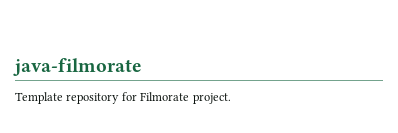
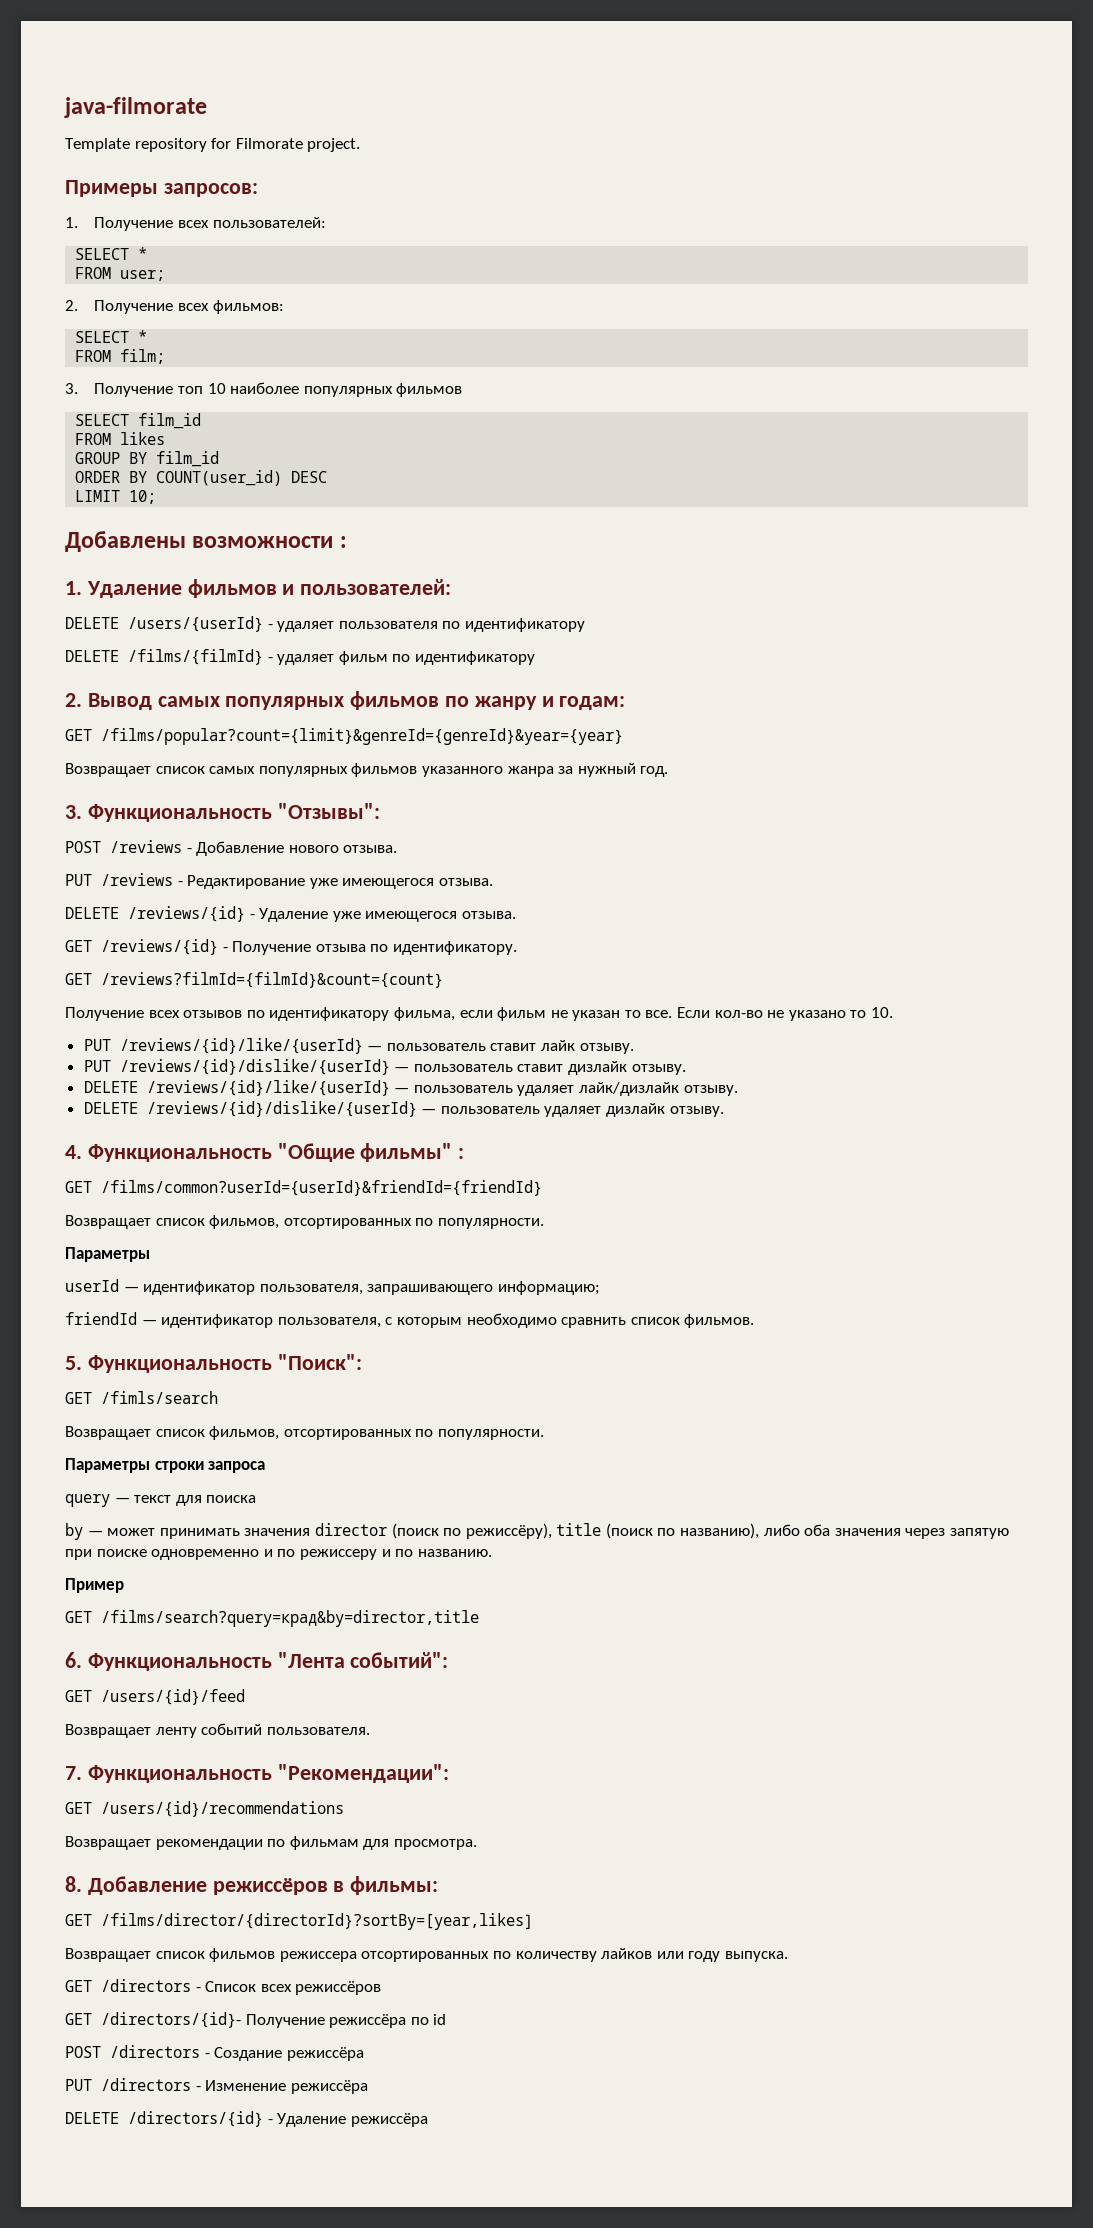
(231, 98) none -> [65,180,258,197] [65,217,326,231] [75,247,148,260] [75,267,166,281] [65,300,284,314] [75,330,148,343] [75,349,166,364] [65,382,463,397] [75,413,202,429] [75,432,166,445] [75,451,220,467] [75,470,328,486] [75,490,157,504] [65,531,347,552] [65,579,452,598] [65,616,585,632] [65,649,535,665] [65,691,626,710] [65,728,623,745] [65,763,669,777] [65,803,380,822] [65,840,398,856] [65,873,493,889] [65,906,516,922] [65,939,517,955] [65,972,443,988] [65,1007,894,1021] [83,1038,634,1054] [83,1059,686,1075] [83,1080,738,1096] [83,1101,724,1117] [65,1143,465,1162] [65,1180,542,1196] [65,1215,544,1229] [65,1247,150,1262] [65,1279,600,1295] [65,1312,755,1328] [65,1354,362,1373] [65,1391,218,1404] [65,1426,544,1440] [65,1458,266,1473] [65,1494,257,1507] [65,1523,1010,1540] [65,1549,492,1560] [65,1578,124,1593] [65,1610,479,1627] [65,1652,449,1671] [65,1689,245,1705] [65,1723,370,1738] [65,1764,449,1783] [65,1801,344,1817] [65,1836,477,1850] [65,1876,439,1895] [65,1913,533,1930] [65,1948,788,1962] [65,1979,382,1995] [65,2012,447,2028] [65,2045,364,2061] [65,2078,368,2094] [65,2111,428,2127] // Примеры запросов: // 1. Получение всех пользователей: // SELECT * // FROM user; // 2. Получение всех фильмов: // SELECT * // FROM film; // 3. Получение топ 10 наиболее популярных фильмов // SELECT film_id // FROM likes // GROUP BY film_id // ORDER BY COUNT(user_id) DESC // LIMIT 10; // Добавлены возможности : // 1. Удаление фильмов и пользователей: // DELETE /users/{userId} - удаляет пользователя по идентификатору // DELETE /films/{filmId} - удаляет фильм по идентификатору // 2. Вывод самых популярных фильмов по жанру и годам: // GET /films/popular?count={limit}&genreId={genreId}&year={year} // Возвращает список самых популярных фильмов указанного жанра за нужный год. // 3. Функциональность "Отзывы": // POST /reviews - Добавление нового отзыва. // PUT /reviews - Редактирование уже имеющегося отзыва. // DELETE /reviews/{id} - Удаление уже имеющегося отзыва. // GET /reviews/{id} - Получение отзыва по идентификатору. // GET /reviews?filmId={filmId}&count={count} // Получение всех отзывов по идентификатору фильма, если фильм не указан то все. Если кол-во не указано то 10. // PUT /reviews/{id}/like/{userId} — пользователь ставит лайк отзыву. // PUT /reviews/{id}/dislike/{userId} — пользователь ставит дизлайк отзыву. // DELETE /reviews/{id}/like/{userId} — пользователь удаляет лайк/дизлайк отзыву. // DELETE /reviews/{id}/dislike/{userId} — пользователь удаляет дизлайк отзыву. // 4. Функциональность "Общие фильмы" : // GET /films/common?userId={userId}&friendId={friendId} // Возвращает список фильмов, отсортированных по популярности. // Параметры // userId — идентификатор пользователя, запрашивающего информацию; // friendId — идентификатор пользователя, с которым необходимо сравнить список фильмов. // 5. Функциональность "Поиск": // GET /fimls/search // Возвращает список фильмов, отсортированных по популярности. // Параметры строки запроса // query — текст для поиска // by — может принимать значения director (поиск по режиссёру), title (поиск по названию), либо оба значения через запятую при поиске одновременно и по режиссеру и по названию. // Пример // GET /films/search?query=крад&by=director,title // 6. Функциональность "Лента событий": // GET /users/{id}/feed // Возвращает ленту событий пользователя. // 7. Функциональность "Рекомендации": // GET /users/{id}/recommendations // Возвращает рекомендации по фильмам для просмотра. // 8. Добавление режиссёров в фильмы: // GET /films/director/{directorId}?sortBy=[year,likes] // Возвращает список фильмов режиссера отсортированных по количеству лайков или году выпуска. // GET /directors - Список всех режиссёров // GET /directors/{id}- Получение режиссёра по id // POST /directors - Создание режиссёра // PUT /directors - Изменение режиссёра // DELETE /directors/{id} - Удаление режиссёра

